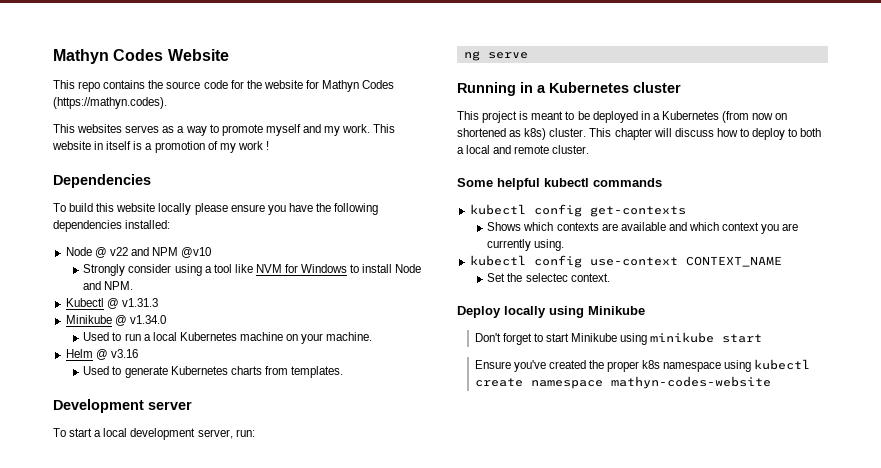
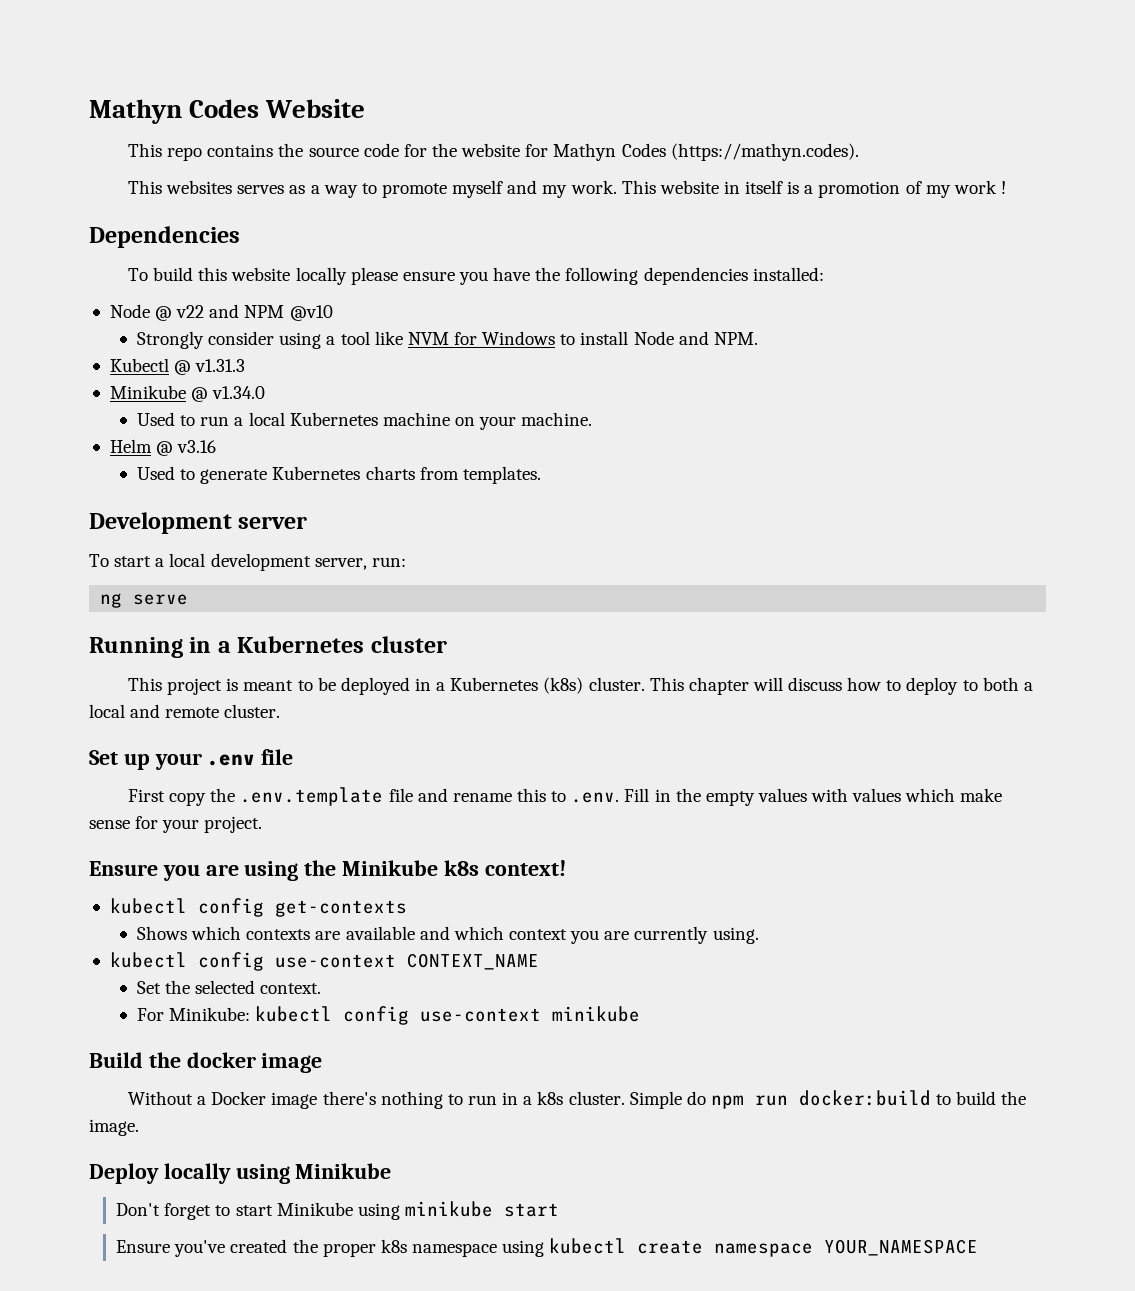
[722,111,788,123] [457,128,547,140] (from now on shortened as k8s) -> [543,677,584,694] (k8s)
[457,178,662,190] Some helpful kubectl commands -> [89,749,294,770] [128,787,1003,806] [89,816,263,833] [89,860,566,881] Set up your .env file // First copy the .env.template file and rename this to .env. Fill in the empty values with values which make sense for your project. // Ensure you are using the Minikube k8s context!
[525,273,568,282] selectec -> [195,980,256,994] selected
(610, 277) none -> [137,1006,641,1025] [89,1052,323,1073] [128,1090,1027,1109] [89,1119,139,1136] // For Minikube: kubectl config use-context minikube // Build the docker image // Without a Docker image there's nothing to run in a k8s cluster. Simple do npm run docker:build to build the image.
[610,376,771,389] mathyn-codes-website -> [824,1239,979,1256] YOUR_NAMESPACE

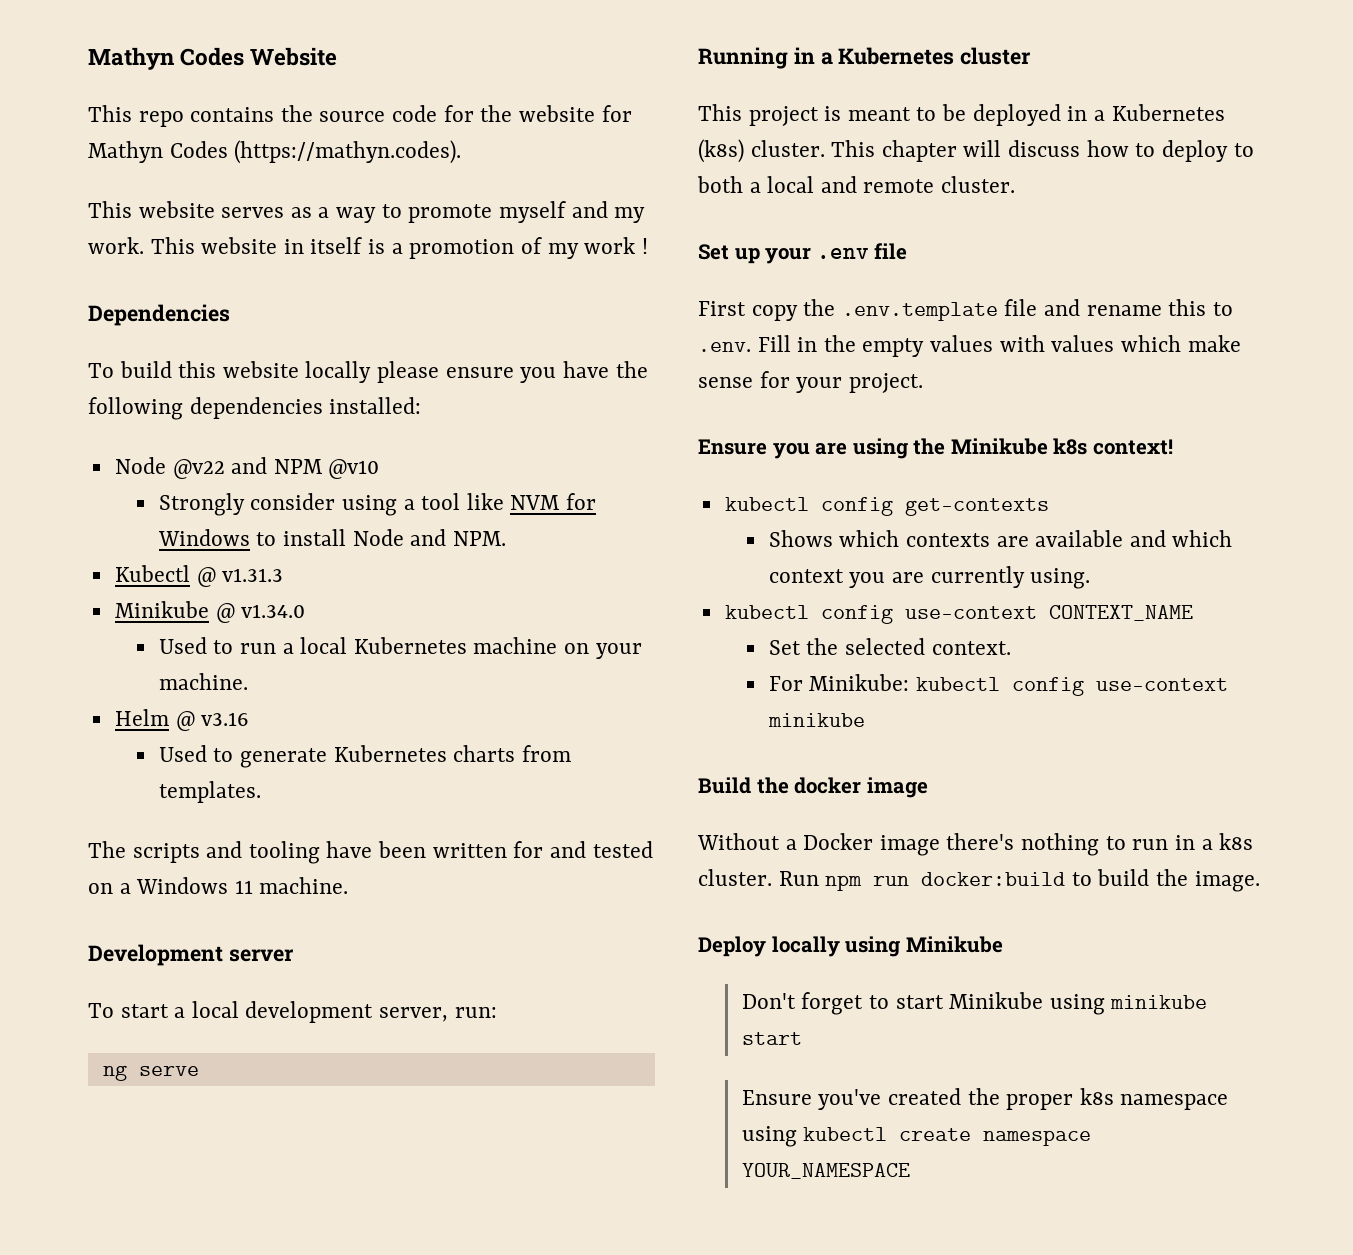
[166,180,233,194] websites -> [138,201,215,218] website
[155,305,205,321] @ v22 -> [172,459,225,479] @v22
(541, 475) none -> [88,841,653,864] [88,877,349,894] // The scripts and tooling have been written for and tested on a Windows 11 machine.
[629,1091,706,1109] Simple do -> [778,871,819,886] Run

